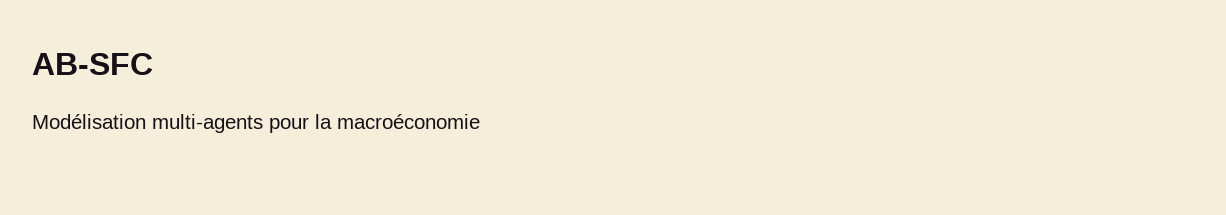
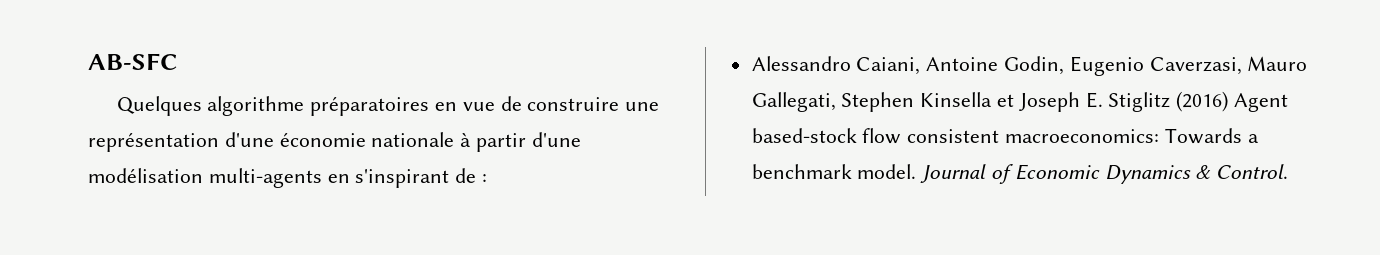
[32,114,480,133] Modélisation multi-agents pour la macroéconomie -> [116,96,660,116] [88,132,581,152] [88,168,488,188] [751,56,1308,76] [751,91,1289,112] [751,128,1259,144] [751,164,1289,184] Quelques algorithme préparatoires en vue de construire une représentation d'une économie nationale à partir d'une modélisation multi-agents en s'inspirant de : // Alessandro Caiani, Antoine Godin, Eugenio Caverzasi, Mauro Gallegati, Stephen Kinsella et Joseph E. Stiglitz (2016) Agent based-stock flow consistent macroeconomics: Towards a benchmark model. Journal of Economic Dynamics & Control.

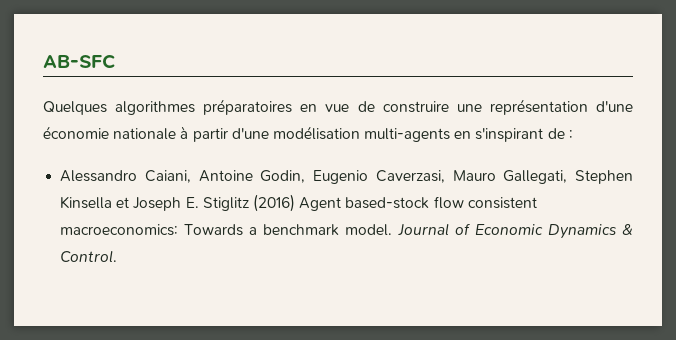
[207,96,305,116] algorithme -> [115,101,196,115] algorithmes

